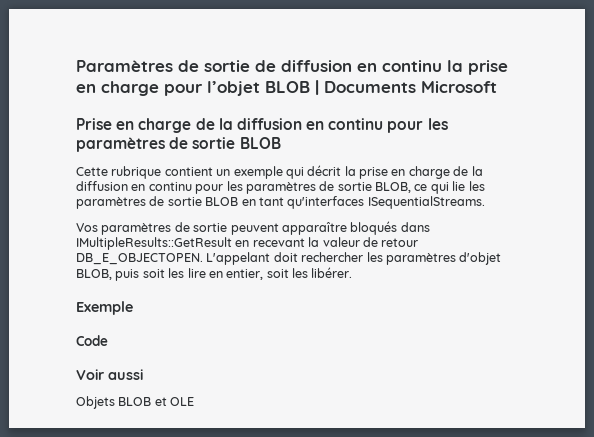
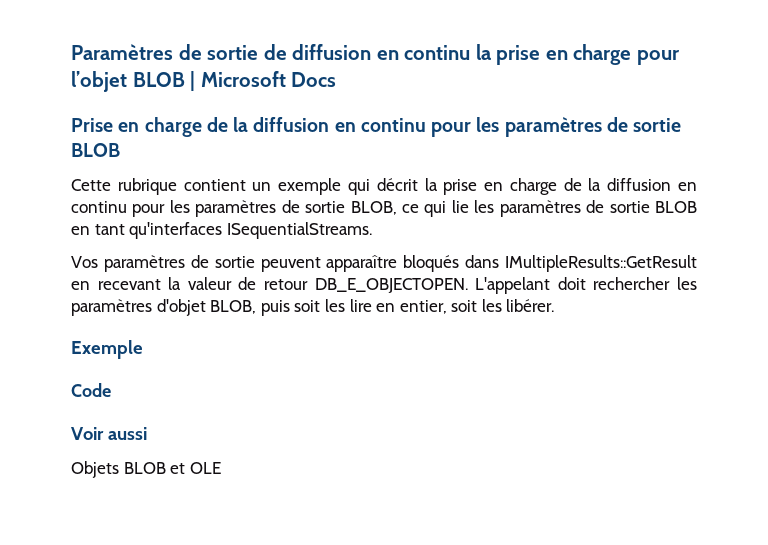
[324,81,416,93] Documents -> (196, 81) none
(497, 87) none -> [291,72,337,87] Docs

